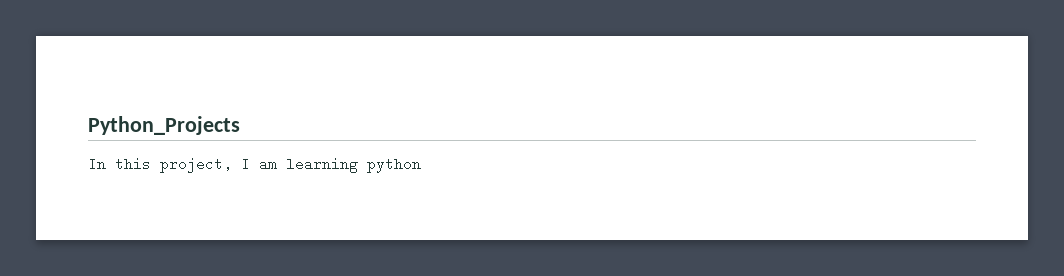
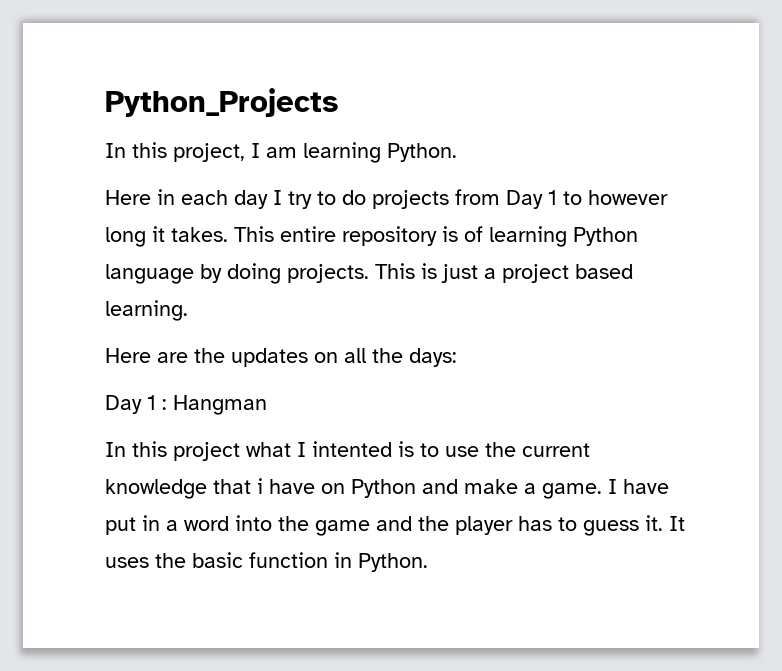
[367,159,421,173] python -> [387,143,457,162] [105,189,668,209] [105,226,638,247] [105,263,633,284] [105,300,188,321] [105,348,457,367] [105,395,267,415] [105,441,590,461] [105,478,669,499] [105,515,685,536] [105,552,428,572] Python. // Here in each day I try to do projects from Day 1 to however long it takes. This entire repository is of learning Python language by doing projects. This is just a project based learning. // Here are the updates on all the days: // Day 1 : Hangman // In this project what I intented is to use the current knowledge that i have on Python and make a game. I have put in a word into the game and the player has to guess it. It uses the basic function in Python.

